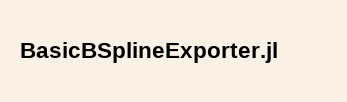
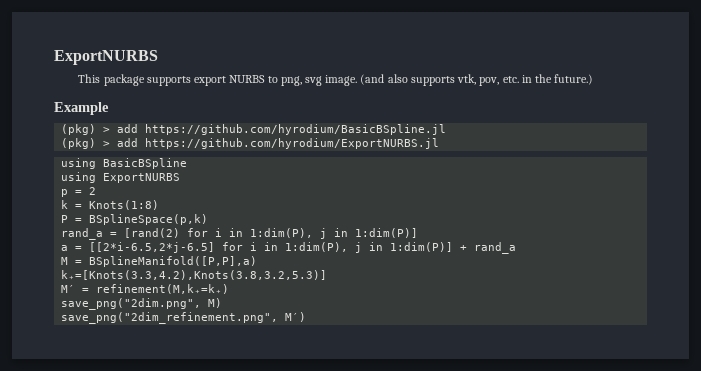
[20,42,278,63] BasicBSplineExporter.jl -> [54,50,158,65] [78,74,594,86] [54,102,109,115] [61,124,447,135] [61,138,440,149] [61,158,188,169] [61,172,181,183] [61,187,97,197] [61,200,160,210] [61,214,209,225] [61,228,419,240] [61,242,517,254] [61,256,258,267] [61,270,328,280] [61,284,230,294] [61,298,223,310] [61,312,307,324] ExportNURBS // This package supports export NURBS to png, svg image. (and also supports vtk, pov, etc. in the future.) // Example // (pkg) > add https://github.com/hyrodium/BasicBSpline.jl // (pkg) > add https://github.com/hyrodium/ExportNURBS.jl // using BasicBSpline // using ExportNURBS // p = 2 // k = Knots(1:8) // P = BSplineSpace(p,k) // rand_a = [rand(2) for i in 1:dim(P), j in 1:dim(P)] // a = [[2*i-6.5,2*j-6.5] for i in 1:dim(P), j in 1:dim(P)] + rand_a // M = BSplineManifold([P,P],a) // k₊=[Knots(3.3,4.2),Knots(3.8,3.2,5.3)] // M′ = refinement(M,k₊=k₊) // save_png("2dim.png", M) // save_png("2dim_refinement.png", M′)

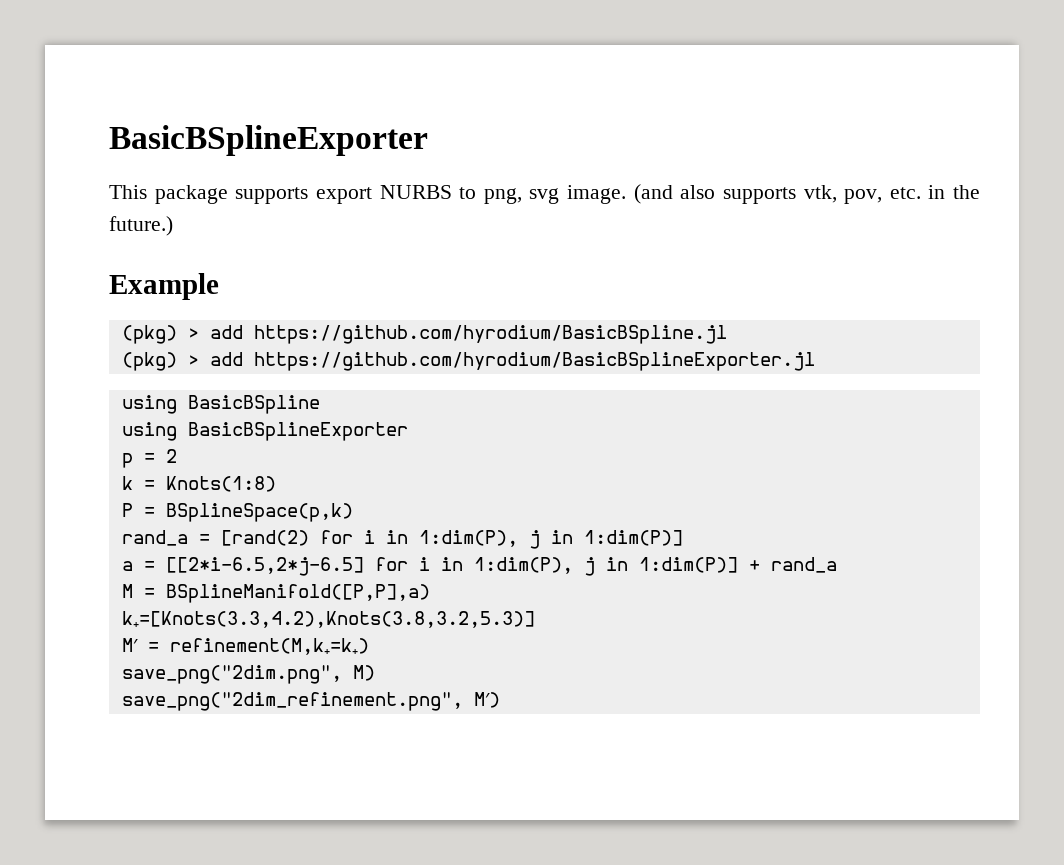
[54,50,158,65] ExportNURBS -> [109,125,428,156] BasicBSplineExporter
[145,138,440,149] https://github.com/hyrodium/ExportNURBS.jl -> [253,352,815,371] https://github.com/hyrodium/BasicBSplineExporter.jl
[103,173,181,183] ExportNURBS -> [187,422,408,441] BasicBSplineExporter

